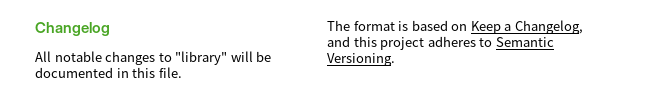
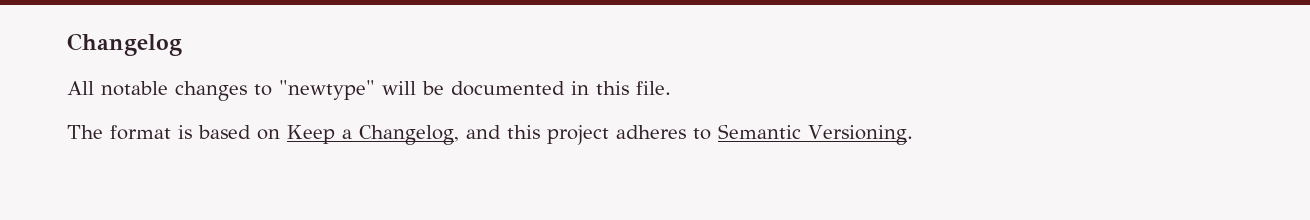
[175,51,228,65] "library" -> [279,80,375,100] "newtype"

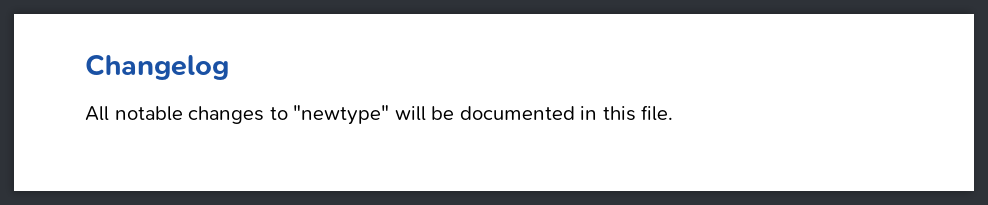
[67,124,913,145] // The format is based on Keep a Changelog, and this project adheres to Semantic Versioning. -> (674, 113) none

